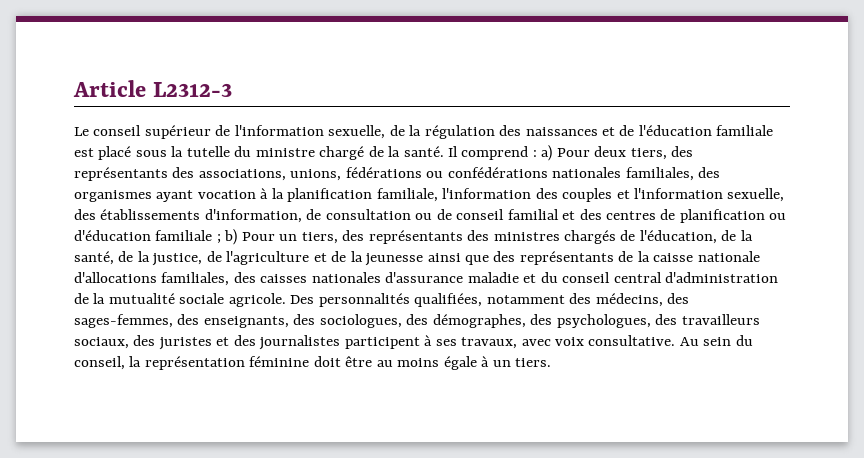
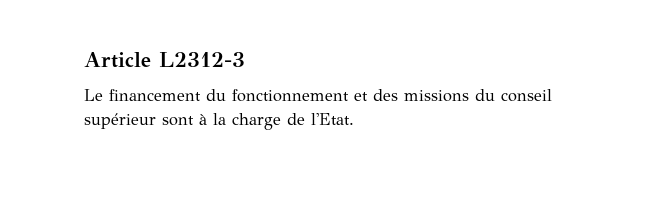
[93,125,774,139] [74,145,694,161] [74,167,721,181] [74,188,785,202] [74,209,787,223] [74,229,753,245] [74,251,760,266] [74,272,779,286] [74,293,690,307] [74,314,760,328] [74,335,753,350] [74,356,552,370] conseil supérieur de l'information sexuelle, de la régulation des naissances et de l'éducation familiale est placé sous la tutelle du ministre chargé de la santé. Il comprend : a) Pour deux tiers, des représentants des associations, unions, fédérations ou confédérations nationales familiales, des organismes ayant vocation à la planification familiale, l'information des couples et l'information sexuelle, des établissements d'information, de consultation ou de conseil familial et des centres de planification ou d'éducation familiale ; b) Pour un tiers, des représentants des ministres chargés de l'éducation, de la santé, de la justice, de l'agriculture et de la jeunesse ainsi que des représentants de la caisse nationale d'allocations familiales, des caisses nationales d'assurance maladie et du conseil central d'administration de la mutualité sociale agricole. Des personnalités qualifiées, notamment des médecins, des sages-femmes, des enseignants, des sociologues, des démographes, des psychologues, des travailleurs sociaux, des juristes et des journalistes participent à ses travaux, avec voix consultative. Au sein du conseil, la représentation féminine doit être au moins égale à un tiers. -> [109,89,552,102] [84,113,354,130] financement du fonctionnement et des missions du conseil supérieur sont à la charge de l'Etat.

